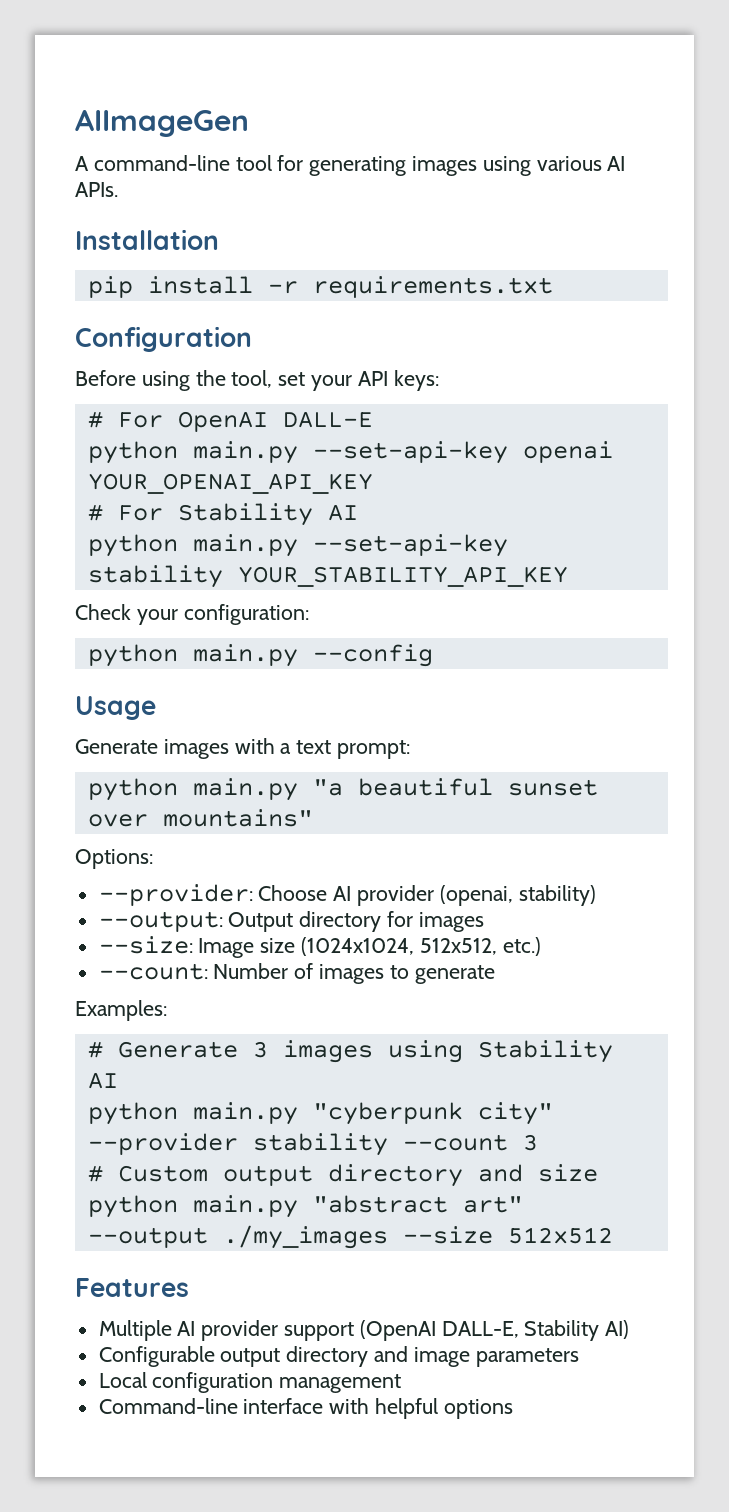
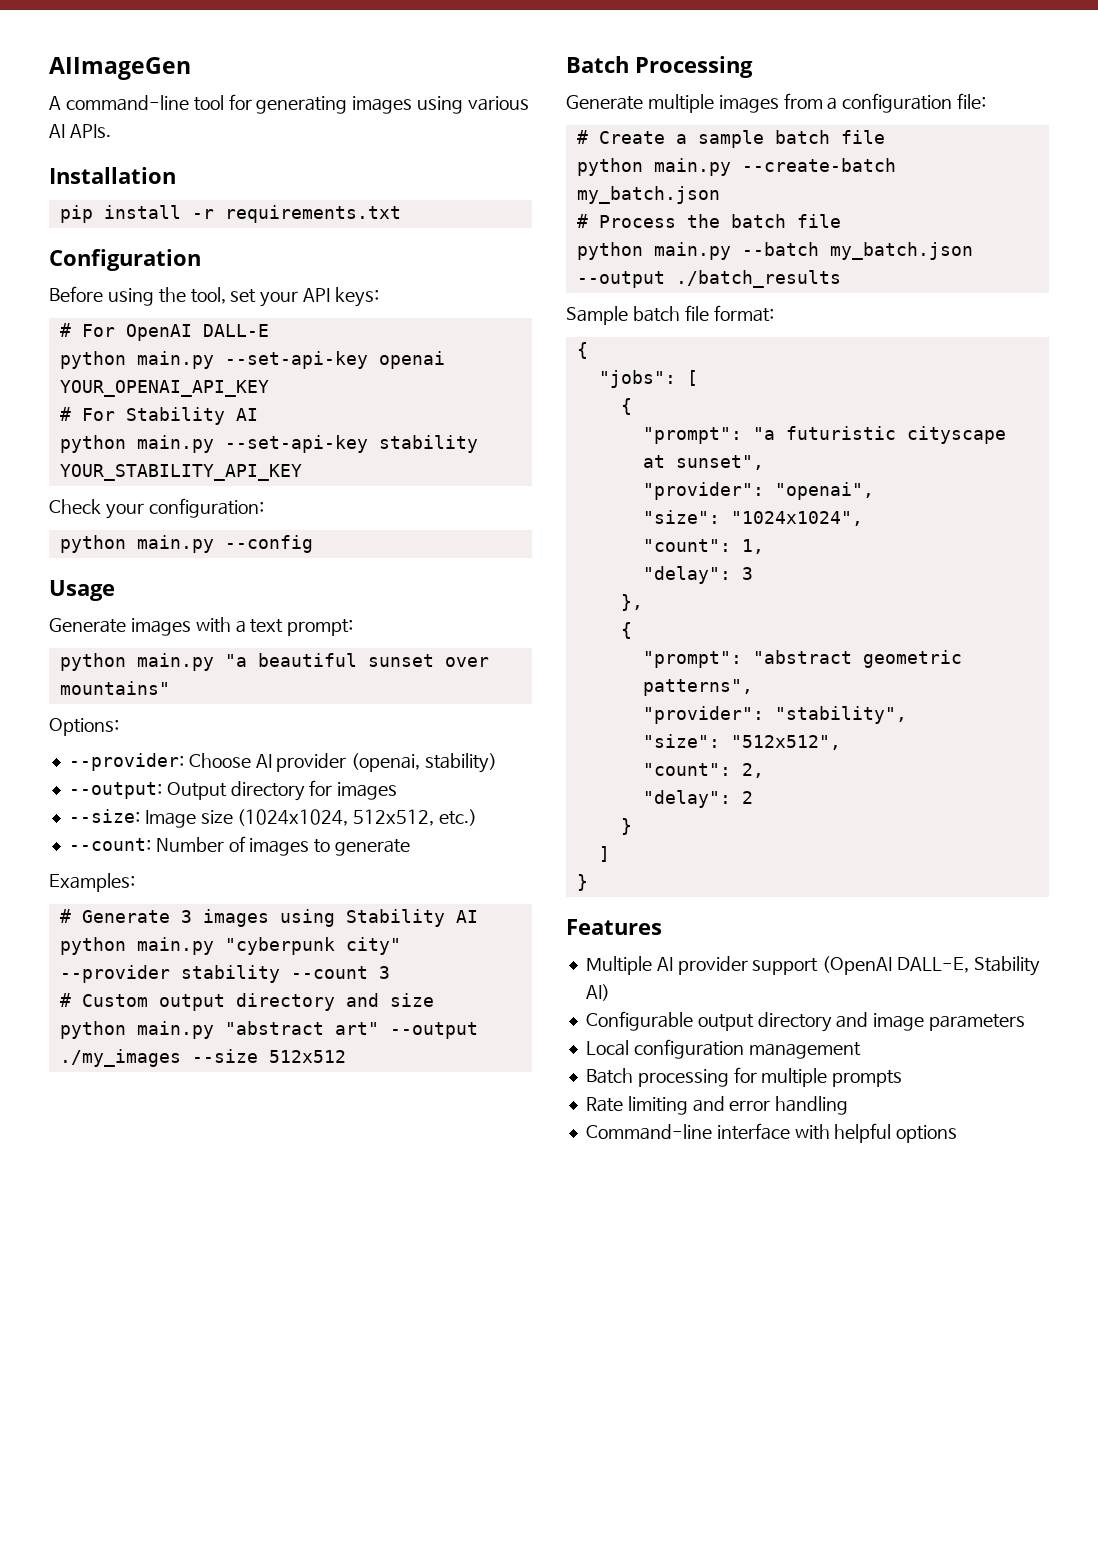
(613, 1235) none -> [566,56,753,78] [566,93,987,113] [576,130,885,148] [576,158,896,176] [576,186,720,204] [576,214,841,228] [576,242,973,260] [576,270,841,288] [566,305,774,325] [576,342,588,359] [598,370,698,388] [620,398,632,415] [642,426,1006,444] [642,455,764,470] [642,482,874,500] [642,510,863,526] [642,539,764,554] [642,566,753,584] [620,594,643,611] [620,622,632,639] [642,650,962,668] [642,679,753,696] [642,706,907,724] [642,734,841,750] [642,763,764,778] [642,790,753,808] [620,818,632,835] [598,846,610,862] [576,874,588,891] // Batch Processing // Generate multiple images from a configuration file: // # Create a sample batch file // python main.py --create-batch my_batch.json // # Process the batch file // python main.py --batch my_batch.json --output ./batch_results // Sample batch file format: // { // "jobs": [ // { // "prompt": "a futuristic cityscape at sunset", // "provider": "openai", // "size": "1024x1024", // "count": 1, // "delay": 3 // }, // { // "prompt": "abstract geometric patterns", // "provider": "stability", // "size": "512x512", // "count": 2, // "delay": 2 // } // ] // }
(402, 1383) none -> [585,1067,903,1087] [585,1096,849,1115] // Batch processing for multiple prompts // Rate limiting and error handling

